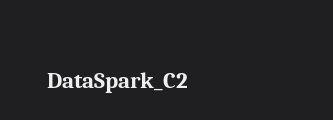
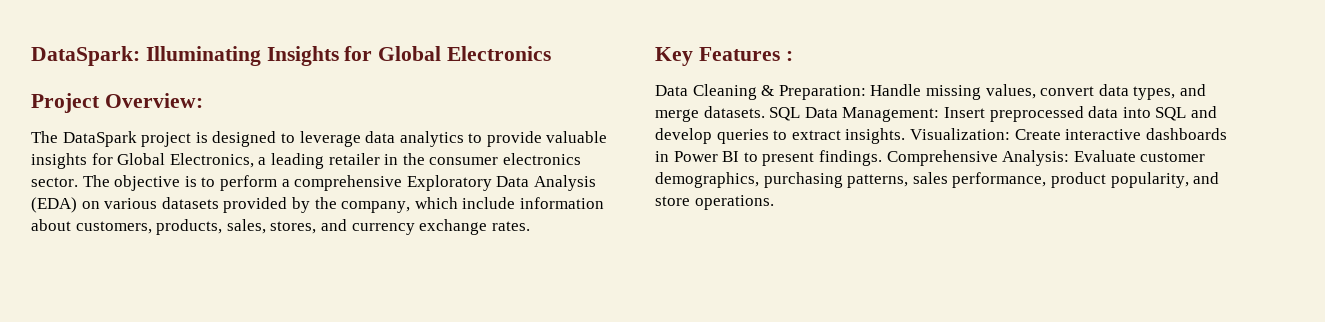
[47,72,188,93] DataSpark_C2 -> [31,46,552,66] [31,93,203,113] [31,131,608,147] [31,153,581,169] [31,175,596,191] [31,197,604,213] [31,219,530,235] [655,47,793,66] [655,84,1206,100] [655,106,1217,122] [655,128,1227,144] [655,150,1206,166] [655,172,1220,188] [655,195,774,210] DataSpark: Illuminating Insights for Global Electronics // Project Overview: // The DataSpark project is designed to leverage data analytics to provide valuable insights for Global Electronics, a leading retailer in the consumer electronics sector. The objective is to perform a comprehensive Exploratory Data Analysis (EDA) on various datasets provided by the company, which include information about customers, products, sales, stores, and currency exchange rates. // Key Features : // Data Cleaning & Preparation: Handle missing values, convert data types, and merge datasets. SQL Data Management: Insert preprocessed data into SQL and develop queries to extract insights. Visualization: Create interactive dashboards in Power BI to present findings. Comprehensive Analysis: Evaluate customer demographics, purchasing patterns, sales performance, product popularity, and store operations.

